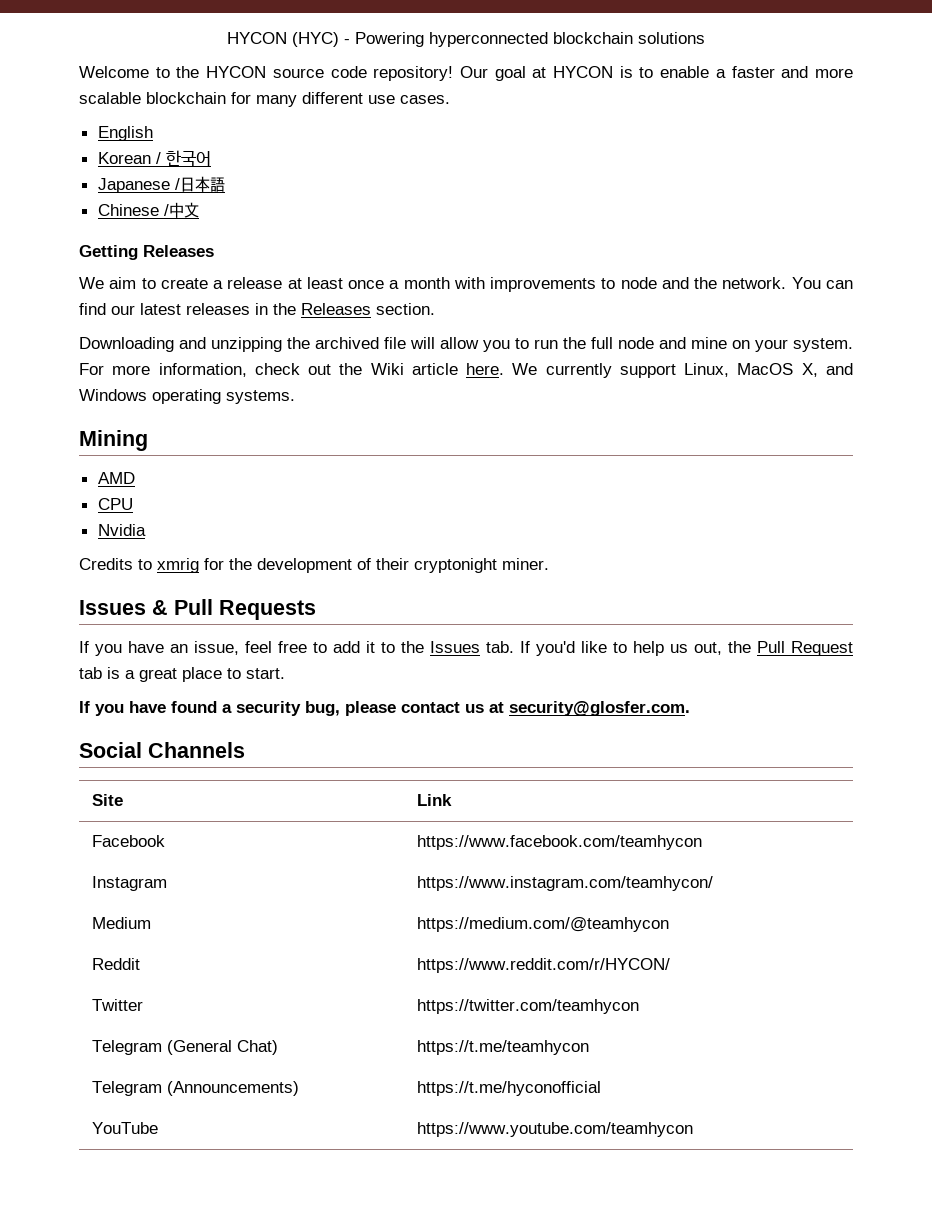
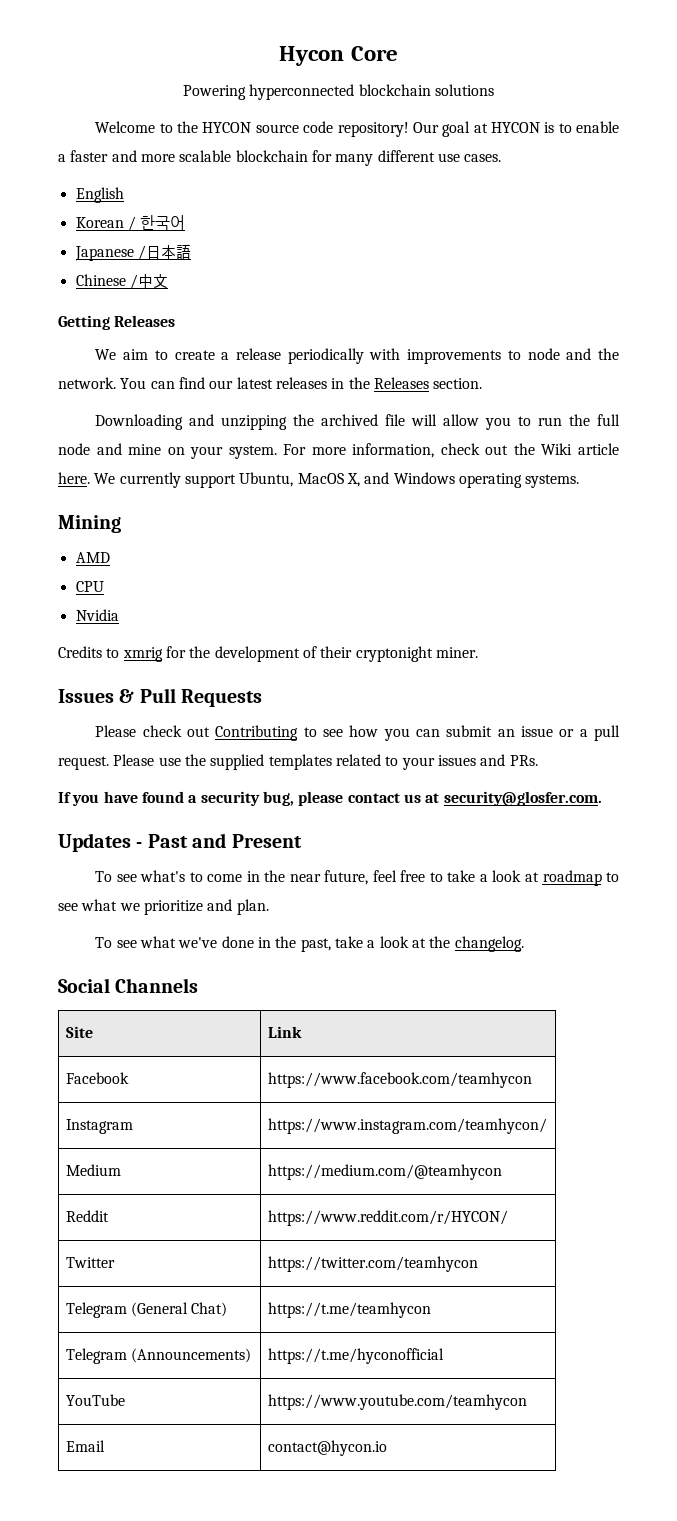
[227,32,350,47] HYCON (HYC) - -> [279,46,398,66] Hycon Core //
[287,277,450,289] at least once a month -> [287,348,364,364] periodically
[684,363,730,377] Linux, -> [239,472,294,487] Ubuntu,
[79,641,853,656] [79,667,285,682] If you have an issue, feel free to add it to the Issues tab. If you'd like to help us out, the Pull Request tab is a great place to start. -> [95,725,621,741] [58,754,538,770] Please check out Contributing to see how you can submit an issue or a pull request. Please use the supplied templates related to your issues and PRs.
(690, 708) none -> [58,833,302,852] [95,870,619,886] [58,899,269,915] [95,936,524,952] // Updates - Past and Present // To see what's to come in the near future, feel free to take a look at roadmap to see what we prioritize and plan. // To see what we've done in the past, take a look at the changelog.
(694, 1129) none -> [65,1440,105,1452] [267,1440,387,1456] // Email | contact@hycon.io

